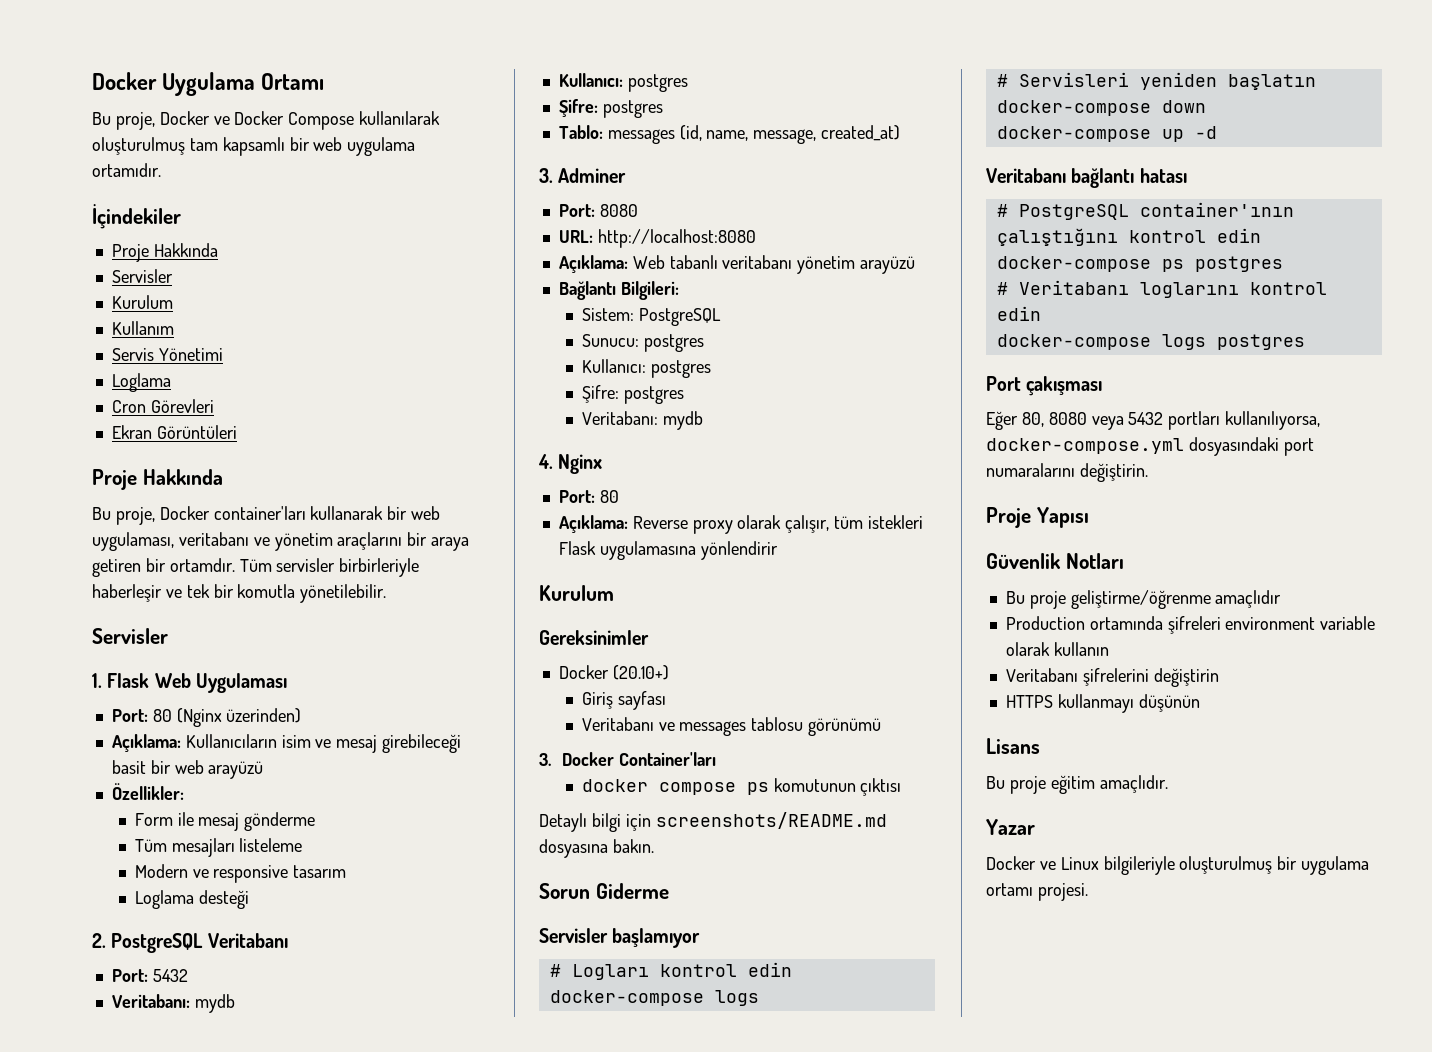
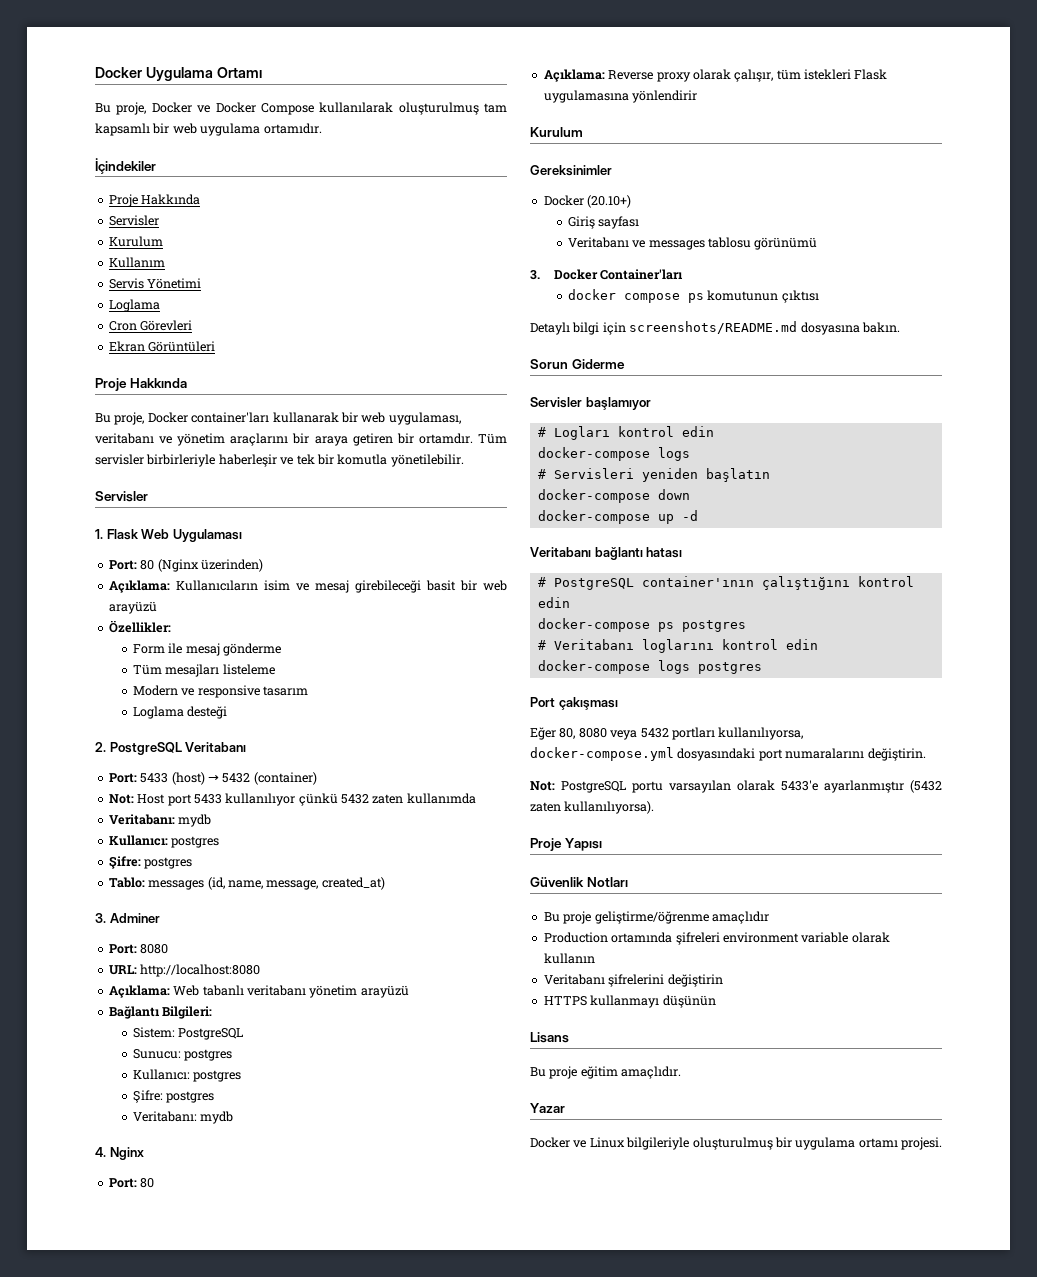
[152,969,188,982] 5432 -> [140,772,317,785] [108,793,476,806] 5433 (host) → 5432 (container) // Not: Host port 5433 kullanılıyor çünkü 5432 zaten kullanımda
(1148, 472) none -> [530,780,942,793] [530,801,655,814] // Not: PostgreSQL portu varsayılan olarak 5433'e ayarlanmıştır (5432 zaten kullanılıyorsa).

